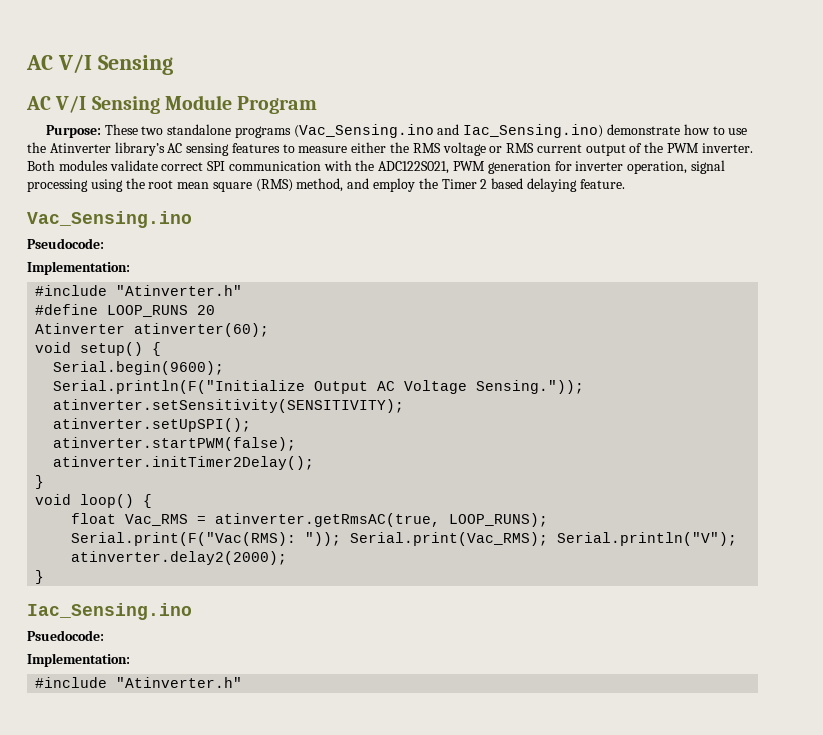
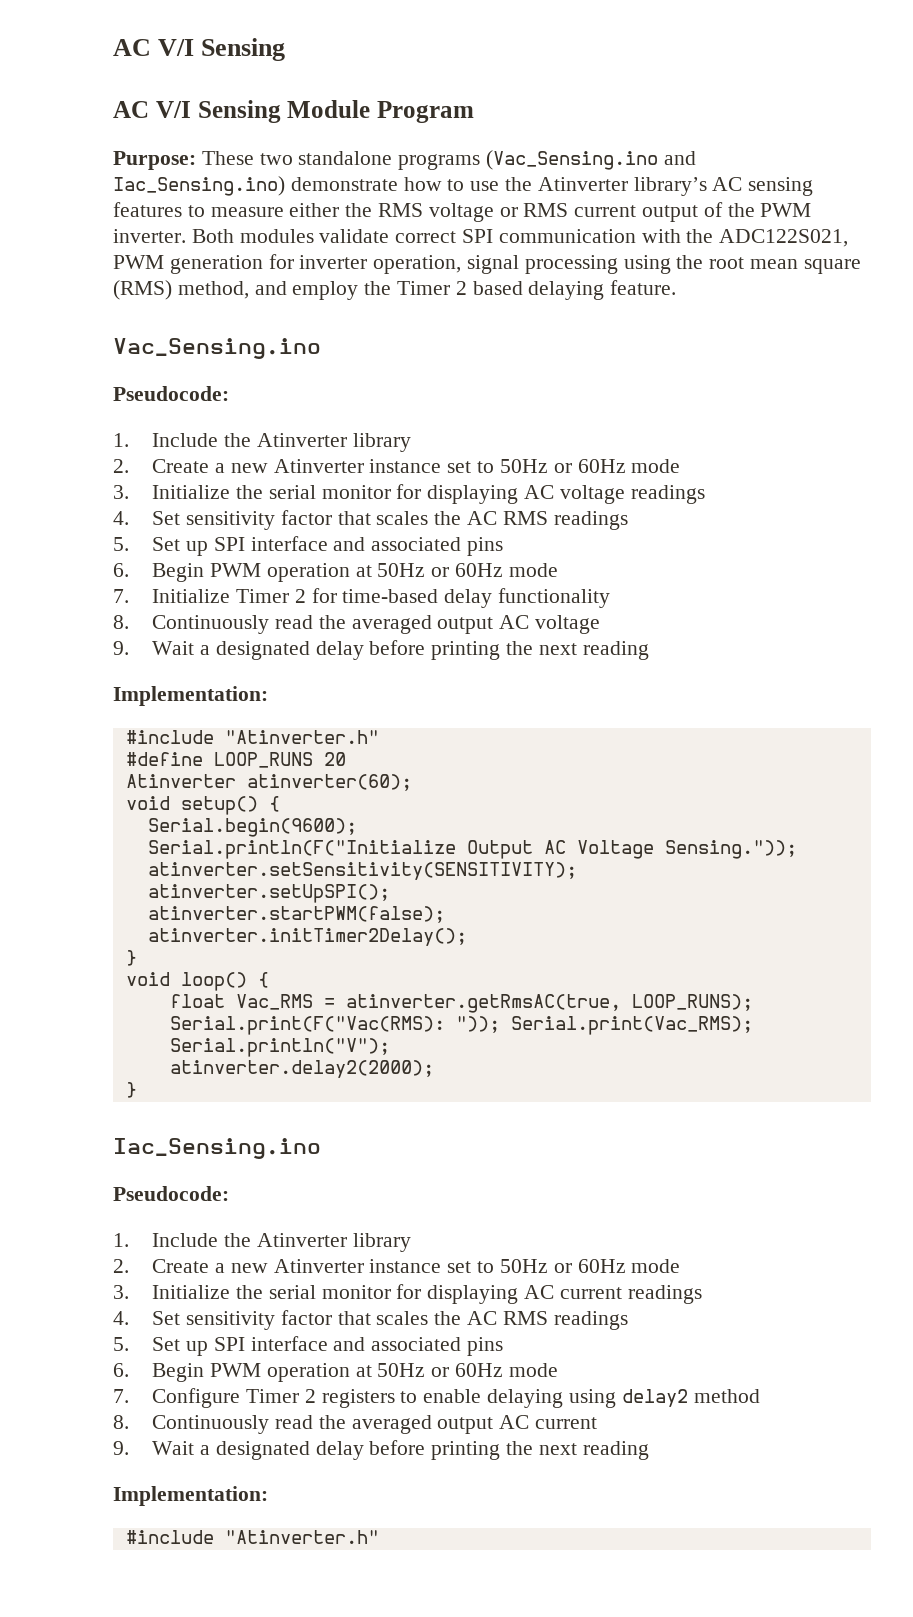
(104, 243) none -> [113,433,411,452] [113,459,681,473] [113,484,705,504] [113,510,628,530] [113,536,504,556] [113,563,558,582] [113,588,611,608] [113,615,601,634] [113,640,649,660] // 1. Include the Atinverter library // 2. Create a new Atinverter instance set to 50Hz or 60Hz mode // 3. Initialize the serial monitor for displaying AC voltage readings // 4. Set sensitivity factor that scales the AC RMS readings // 5. Set up SPI interface and associated pins // 6. Begin PWM operation at 50Hz or 60Hz mode // 7. Initialize Timer 2 for time-based delay functionality // 8. Continuously read the averaged output AC voltage // 9. Wait a designated delay before printing the next reading
[27,630,104,641] Psuedocode: -> [113,1186,229,1201] [113,1233,411,1252] [113,1259,681,1273] [113,1284,702,1304] [113,1310,628,1330] [113,1336,504,1356] [113,1363,558,1382] [113,1388,760,1408] [113,1415,598,1434] [113,1440,649,1460] Pseudocode: // 1. Include the Atinverter library // 2. Create a new Atinverter instance set to 50Hz or 60Hz mode // 3. Initialize the serial monitor for displaying AC current readings // 4. Set sensitivity factor that scales the AC RMS readings // 5. Set up SPI interface and associated pins // 6. Begin PWM operation at 50Hz or 60Hz mode // 7. Configure Timer 2 registers to enable delaying using delay2 method // 8. Continuously read the averaged output AC current // 9. Wait a designated delay before printing the next reading

